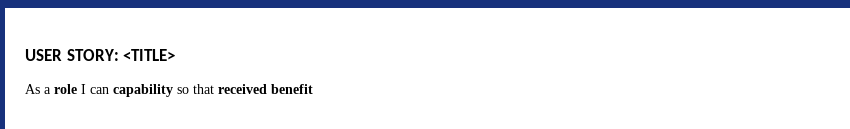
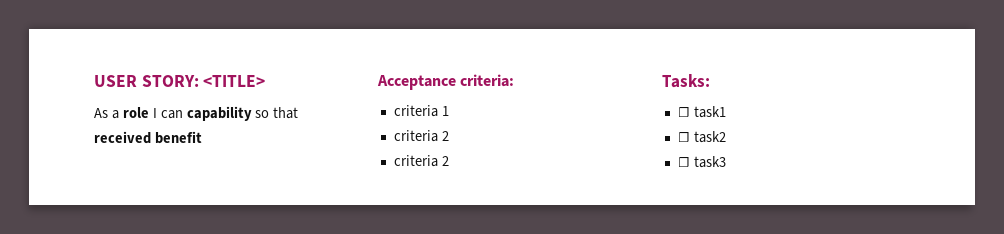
(313, 89) none -> [377,74,515,90] [393,105,449,117] [393,130,449,142] [393,155,449,167] [662,74,710,88] [677,106,726,118] [677,131,726,143] [677,156,726,168] // Acceptance criteria: // criteria 1 // criteria 2 // criteria 2 // Tasks: // ☐ task1 // ☐ task2 // ☐ task3

